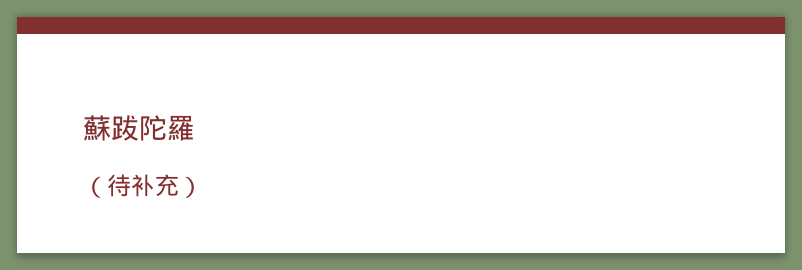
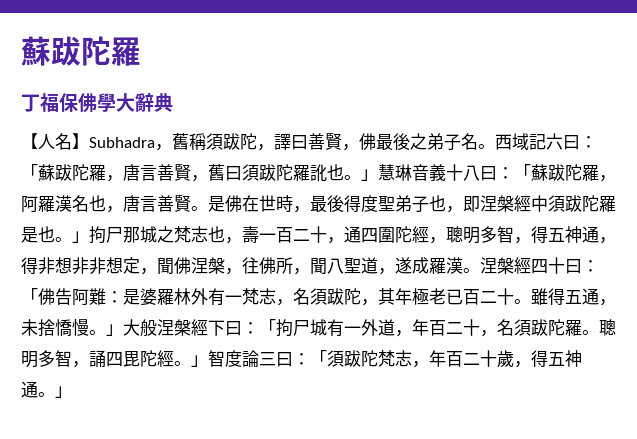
[83,174,203,198] （待补充） -> [21,93,173,113] [21,133,597,151] [21,164,616,182] [21,195,616,213] [21,226,616,244] [21,257,599,275] [21,288,616,306] [21,318,616,337] [21,350,582,368] [21,381,72,398] 丁福保佛學大辭典 // 【人名】Subhadra，舊稱須跋陀，譯曰善賢，佛最後之弟子名。西域記六曰：「蘇跋陀羅，唐言善賢，舊曰須跋陀羅訛也。」慧琳音義十八曰：「蘇跋陀羅，阿羅漢名也，唐言善賢。是佛在世時，最後得度聖弟子也，即涅槃經中須跋陀羅是也。」拘尸那城之梵志也，壽一百二十，通四圍陀經，聰明多智，得五神通，得非想非非想定，聞佛涅槃，往佛所，聞八聖道，遂成羅漢。涅槃經四十曰：「佛告阿難：是婆羅林外有一梵志，名須跋陀，其年極老已百二十。雖得五通，未捨憍慢。」大般涅槃經下曰：「拘尸城有一外道，年百二十，名須跋陀羅。聰明多智，誦四毘陀經。」智度論三曰：「須跋陀梵志，年百二十歲，得五神通。」

